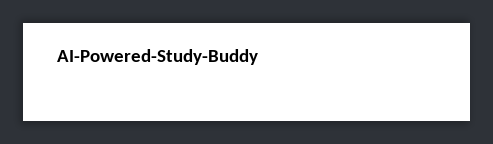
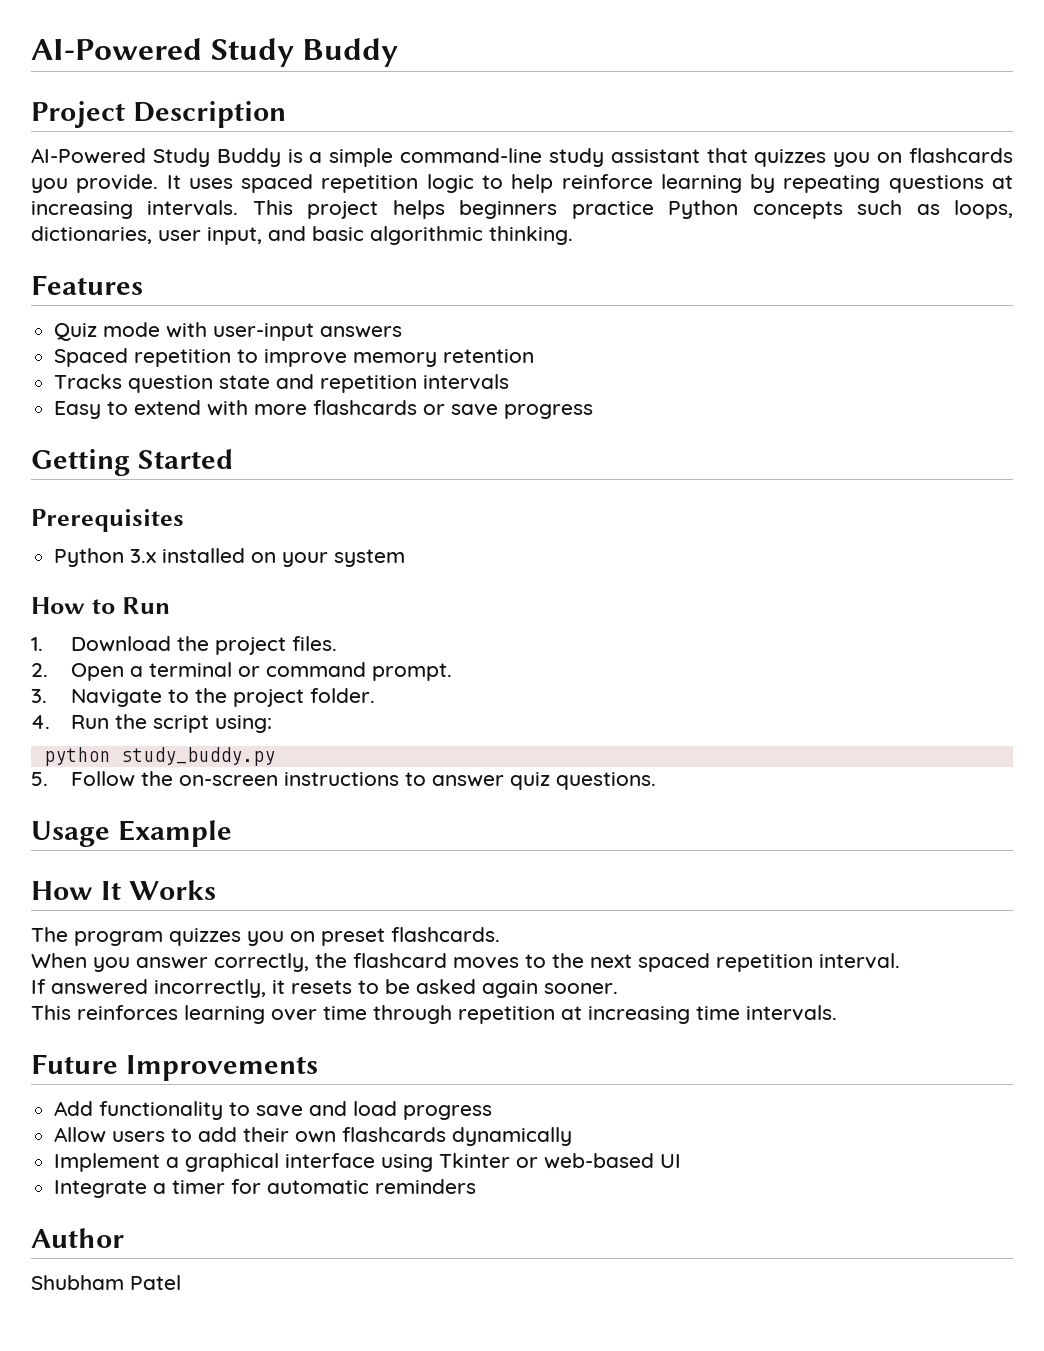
[57,49,258,65] AI-Powered-Study-Buddy -> [31,38,399,67] [31,101,286,128] [31,148,1013,167] [31,174,1014,193] [31,200,1014,219] [31,226,573,245] [31,275,143,295] [54,322,403,341] [54,348,535,367] [54,374,510,393] [54,400,594,419] [31,449,233,476] [31,509,184,532] [54,548,406,567] [31,597,170,614] [31,636,337,655] [31,662,452,681] [31,688,375,707] [31,714,272,733] [43,747,275,766] [31,771,656,790] [31,820,232,847] [31,880,216,900] [31,927,500,946] [31,953,900,972] [31,979,618,998] [31,1005,837,1024] [31,1054,318,1081] [54,1101,493,1120] [54,1127,573,1146] [54,1153,682,1172] [54,1179,477,1198] [31,1228,124,1248] [31,1275,181,1290] AI-Powered Study Buddy // Project Description // AI-Powered Study Buddy is a simple command-line study assistant that quizzes you on flashcards you provide. It uses spaced repetition logic to help reinforce learning by repeating questions at increasing intervals. This project helps beginners practice Python concepts such as loops, dictionaries, user input, and basic algorithmic thinking. // Features // Quiz mode with user-input answers // Spaced repetition to improve memory retention // Tracks question state and repetition intervals // Easy to extend with more flashcards or save progress // Getting Started // Prerequisites // Python 3.x installed on your system // How to Run // 1. Download the project files. // 2. Open a terminal or command prompt. // 3. Navigate to the project folder. // 4. Run the script using: // python study_buddy.py // 5. Follow the on-screen instructions to answer quiz questions. // Usage Example // How It Works // The program quizzes you on preset flashcards. // When you answer correctly, the flashcard moves to the next spaced repetition interval. // If answered incorrectly, it resets to be asked again sooner. // This reinforces learning over time through repetition at increasing time intervals. // Future Improvements // Add functionality to save and load progress // Allow users to add their own flashcards dynamically // Implement a graphical interface using Tkinter or web-based UI // Integrate a timer for automatic reminders // Author // Shubham Patel

